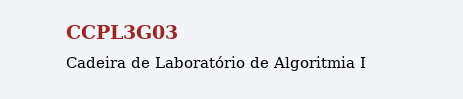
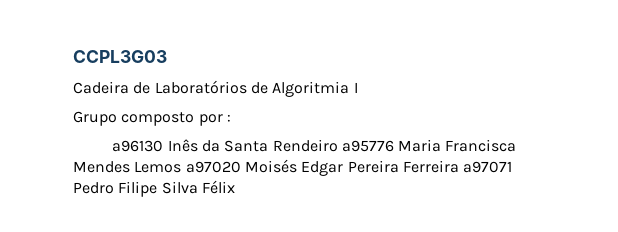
[155,56,245,68] Laboratório -> [154,80,247,94] Laboratórios
(366, 62) none -> [73,111,231,126] [112,139,517,152] [73,159,513,176] [73,180,235,197] // Grupo composto por : // a96130 Inês da Santa Rendeiro a95776 Maria Francisca Mendes Lemos a97020 Moisés Edgar Pereira Ferreira a97071 Pedro Filipe Silva Félix

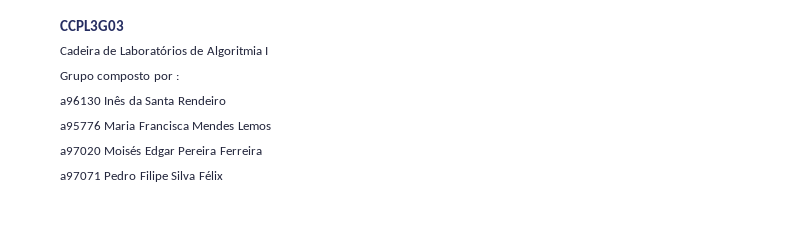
(338, 145) none -> (226, 100) //
(182, 167) none -> (271, 126) //
(459, 166) none -> (262, 150) //

